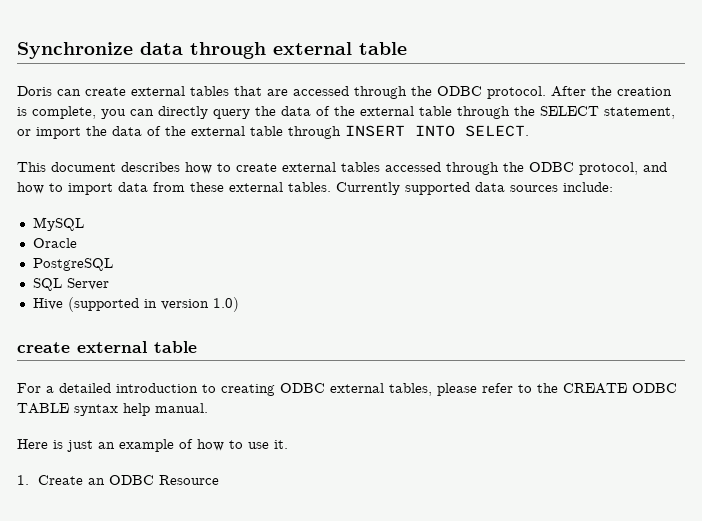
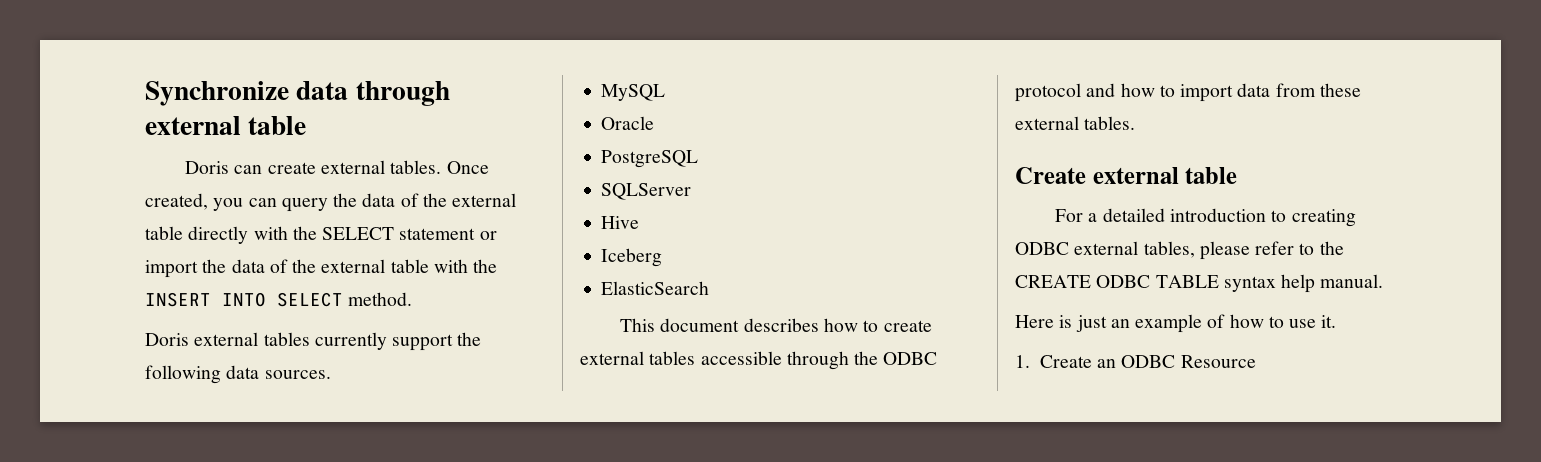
[190,86,672,99] [17,106,96,119] tables that are accessed through the ODBC protocol. After the creation is complete, -> [390,160,489,174] [145,193,208,210] tables. Once created,
[158,106,208,119] directly -> (277, 202) none
[457,106,510,119] through -> [188,226,288,244] directly with
[604,107,675,119] statement, -> [399,228,476,240] statement
[288,125,529,139] through INSERT INTO SELECT. -> [433,259,498,273] [145,292,413,307] [145,332,482,351] [145,365,331,384] [601,84,666,101] [601,116,655,130] [601,150,699,168] [601,183,692,200] [601,216,640,229] [601,248,663,267] [601,281,710,295] with the INSERT INTO SELECT method. // Doris external tables currently support the following data sources. // MySQL // Oracle // PostgreSQL // SQLServer // Hive // Iceberg // ElasticSearch
[385,162,638,175] accessed through the ODBC protocol, -> [700,351,938,370] [1015,83,1081,102] accessible through the ODBC protocol
[336,182,613,195] [32,217,84,231] [32,238,77,248] [32,258,113,271] [32,278,109,291] [32,297,239,312] [17,342,70,353] Currently supported data sources include: // MySQL // Oracle // PostgreSQL // SQL Server // Hive (supported in version 1.0) // create -> [1015,167,1086,184] // Create

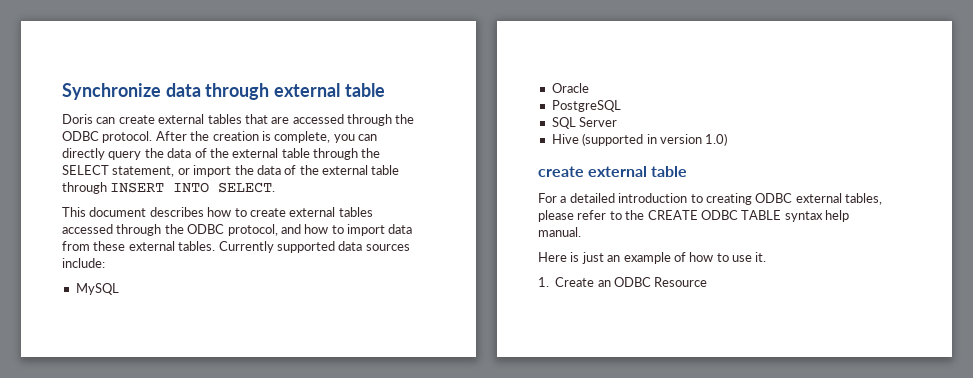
[390,160,489,174] [145,193,208,210] tables. Once created, -> [207,114,415,126] [62,131,331,143] tables that are accessed through the ODBC protocol. After the creation is complete,
(277, 202) none -> [62,148,105,160] directly
[188,226,288,244] directly with -> [313,148,358,160] through
[399,228,476,240] statement -> [112,166,175,177] statement,
[433,259,498,273] [145,292,413,307] [145,332,482,351] [145,365,331,384] [601,84,666,101] [601,116,655,130] [601,150,699,168] [601,183,692,200] [601,216,640,229] [601,248,663,267] [601,281,710,295] with the INSERT INTO SELECT method. // Doris external tables currently support the following data sources. // MySQL // Oracle // PostgreSQL // SQLServer // Hive // Iceberg // ElasticSearch -> [62,182,276,194] through INSERT INTO SELECT.
[700,351,938,370] [1015,83,1081,102] accessible through the ODBC protocol -> [62,224,278,236] accessed through the ODBC protocol,
[1015,167,1086,184] // Create -> [218,241,410,253] [62,258,105,268] [75,283,119,295] [551,83,589,93] [551,100,621,112] [551,117,618,129] [551,133,728,146] [538,166,584,177] Currently supported data sources include: // MySQL // Oracle // PostgreSQL // SQL Server // Hive (supported in version 1.0) // create

